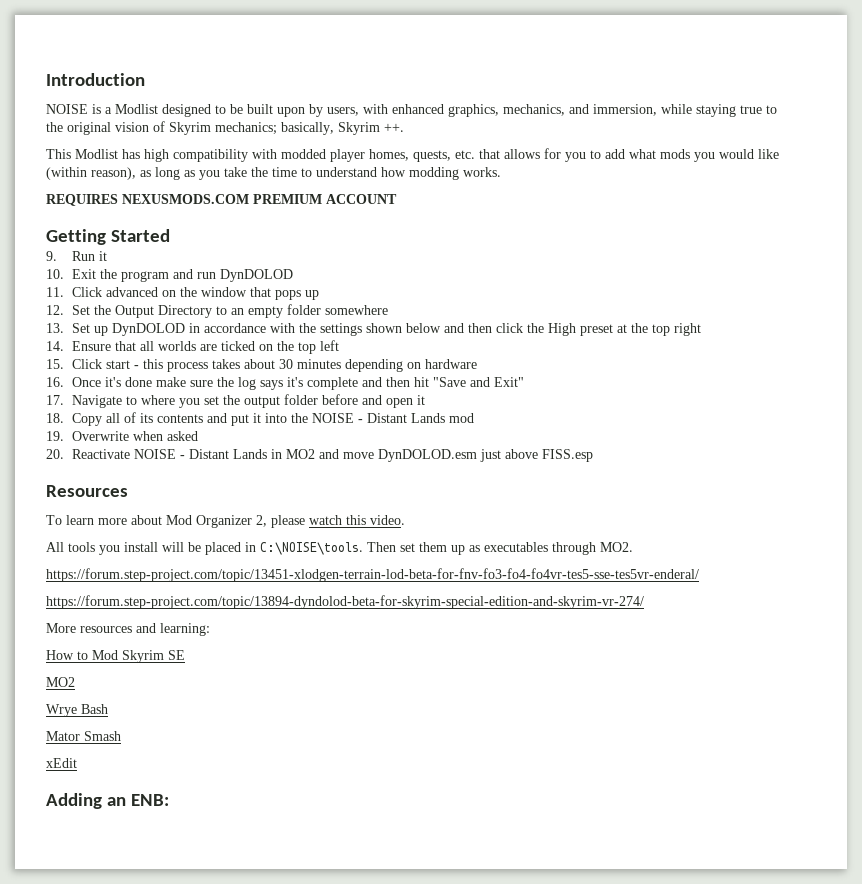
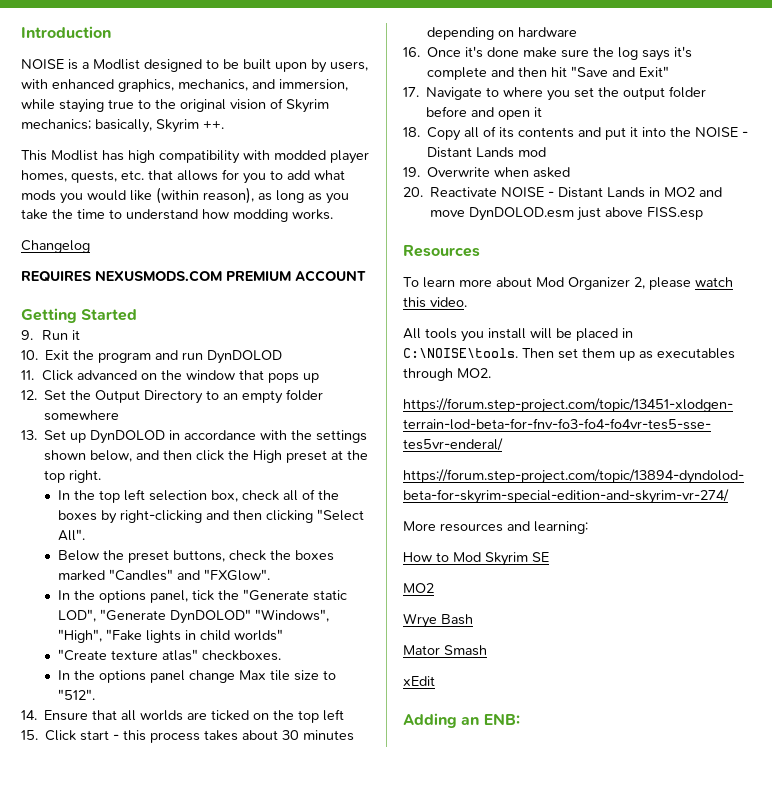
(501, 172) none -> [21,240,90,253] // Changelog
[405,323,441,333] below -> [90,450,133,462] below,
[673,323,701,336] right -> [69,470,102,483] [57,489,339,503] [57,509,364,524] [57,529,85,541] [57,550,334,563] [57,569,270,581] [57,589,347,603] [57,609,329,624] [57,629,283,643] [57,649,281,661] [57,670,336,683] [57,689,95,700] right. // In the top left selection box, check all of the boxes by right-clicking and then clicking "Select All". // Below the preset buttons, check the boxes marked "Candles" and "FXGlow". // In the options panel, tick the "Generate static LOD", "Generate DynDOLOD" "Windows", "High", "Fake lights in child worlds" // "Create texture atlas" checkboxes. // In the options panel change Max tile size to "512".

